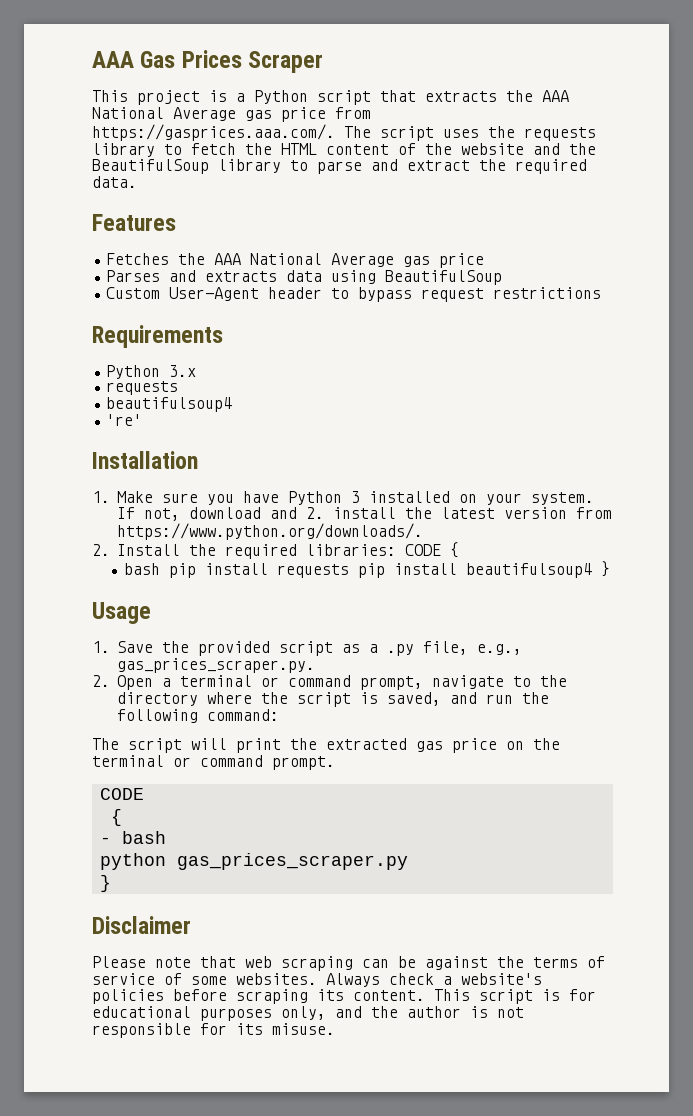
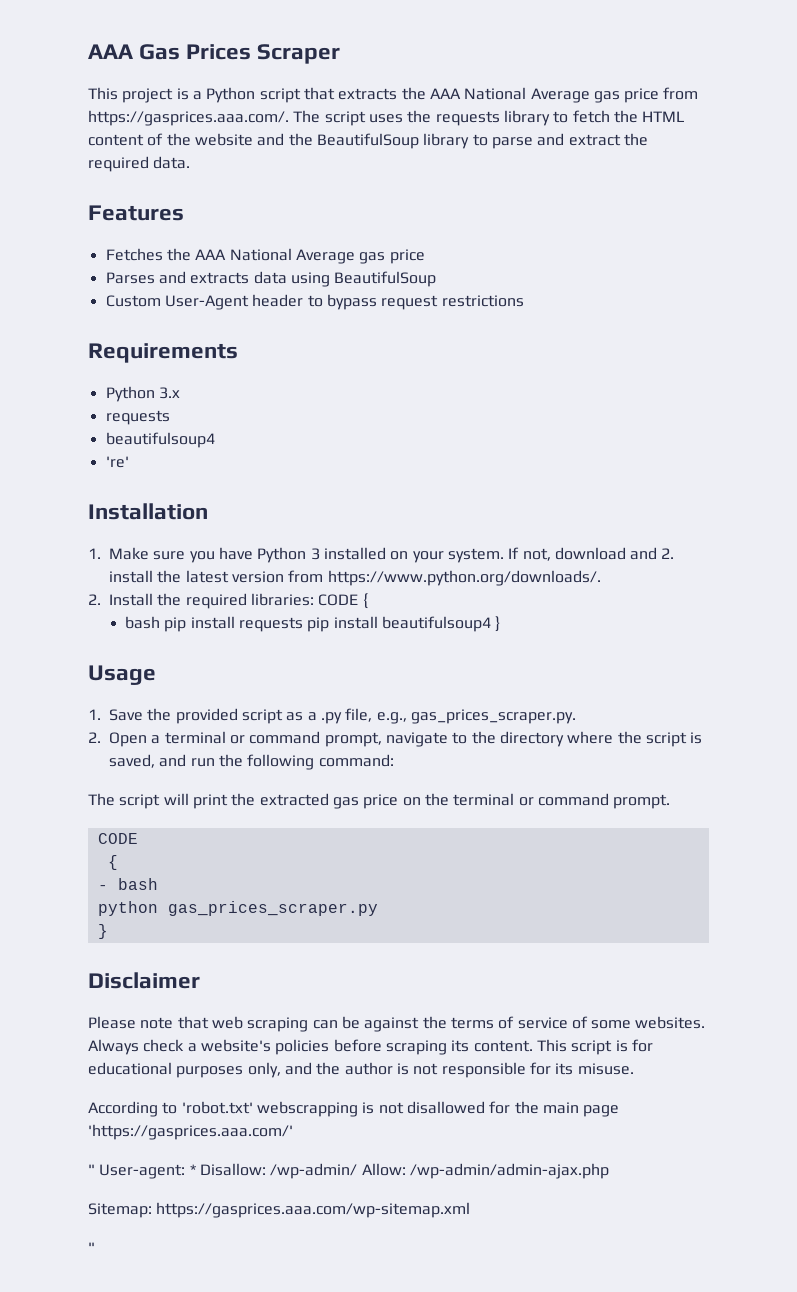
(335, 1029) none -> [88,1101,620,1117] [88,1124,293,1140] [88,1163,609,1179] [88,1202,471,1218] [88,1242,95,1253] // According to 'robot.txt' webscrapping is not disallowed for the main page 'https://gasprices.aaa.com/' // " User-agent: * Disallow: /wp-admin/ Allow: /wp-admin/admin-ajax.php // Sitemap: https://gasprices.aaa.com/wp-sitemap.xml // "

